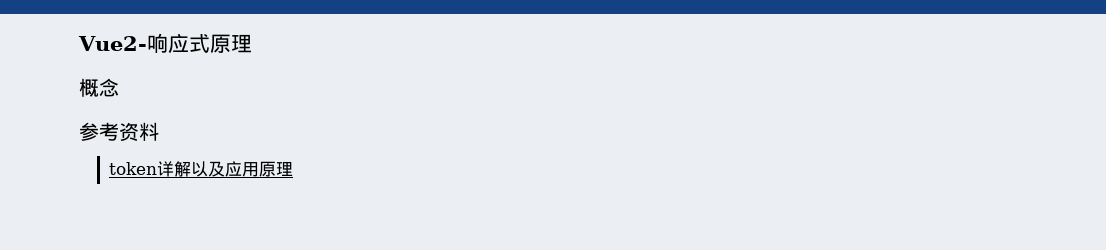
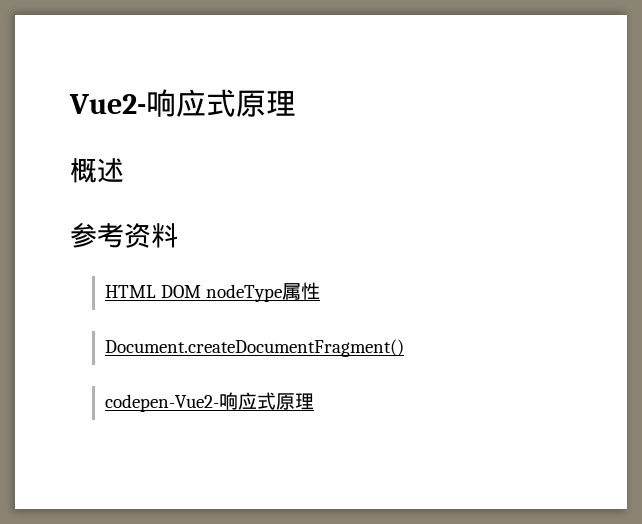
[99,78,119,97] 念 -> [97,158,124,183] 述
[109,161,260,177] token详解以及应用 -> [105,282,321,302] [105,339,405,357] [105,392,277,412] HTML DOM nodeType属性 // Document.createDocumentFragment() // codepen-Vue2-响应式

